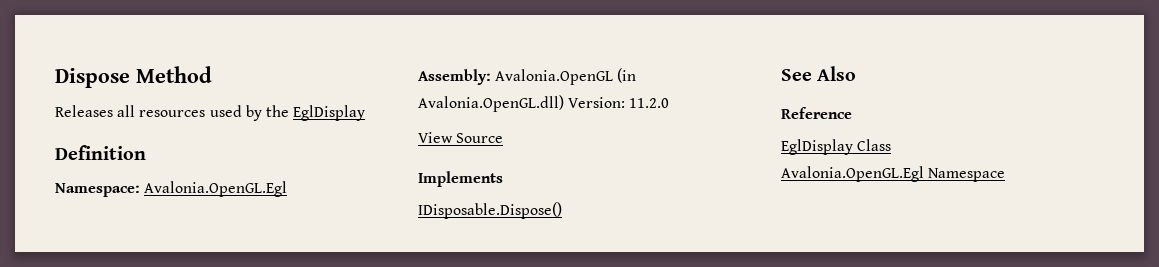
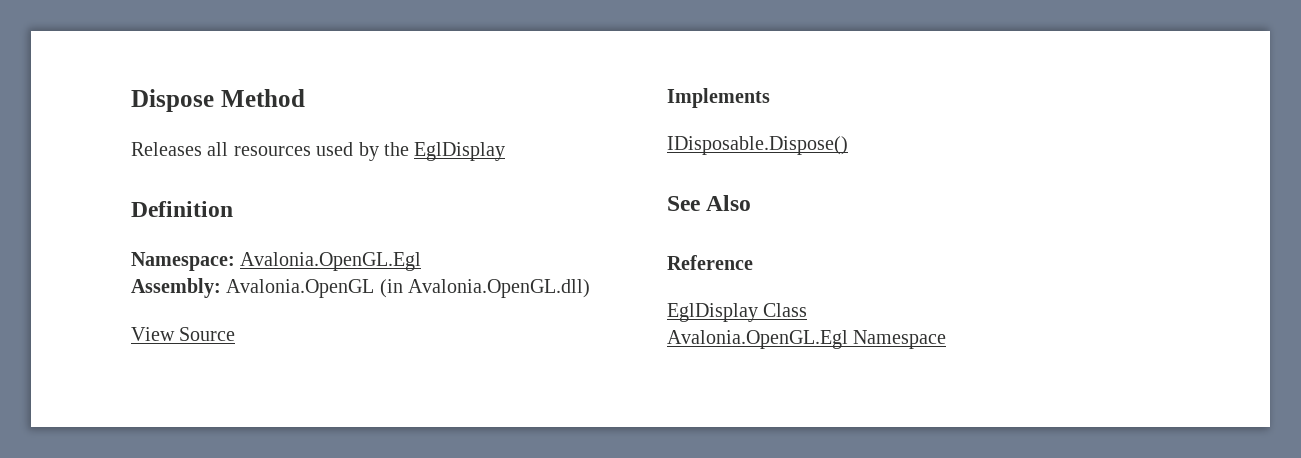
[568,97,670,108] Version: 11.2.0 -> (591, 288) none

